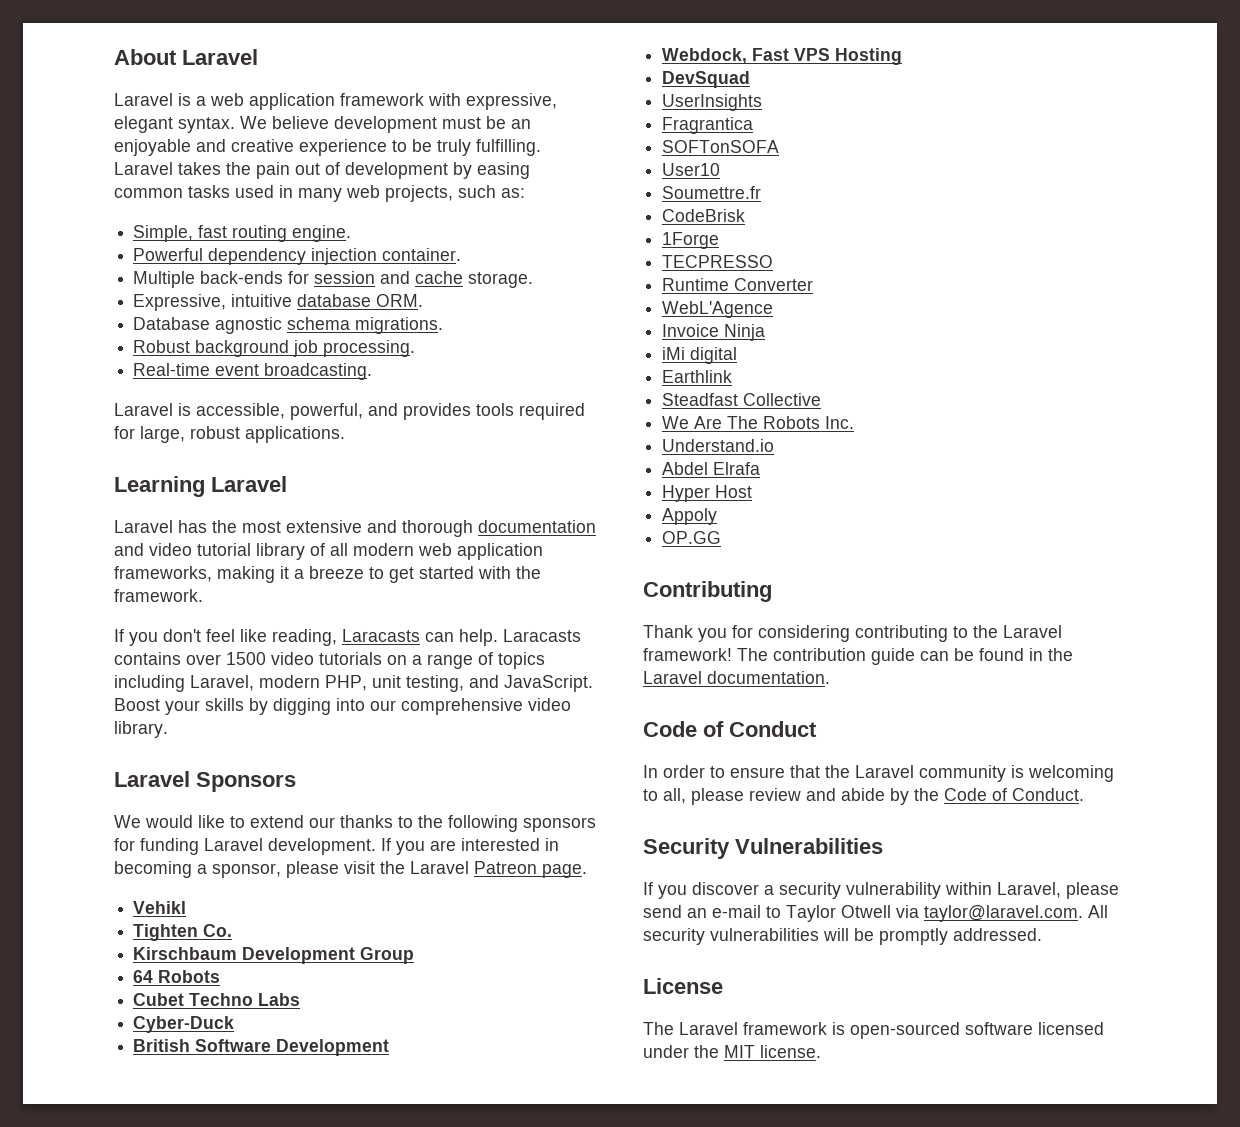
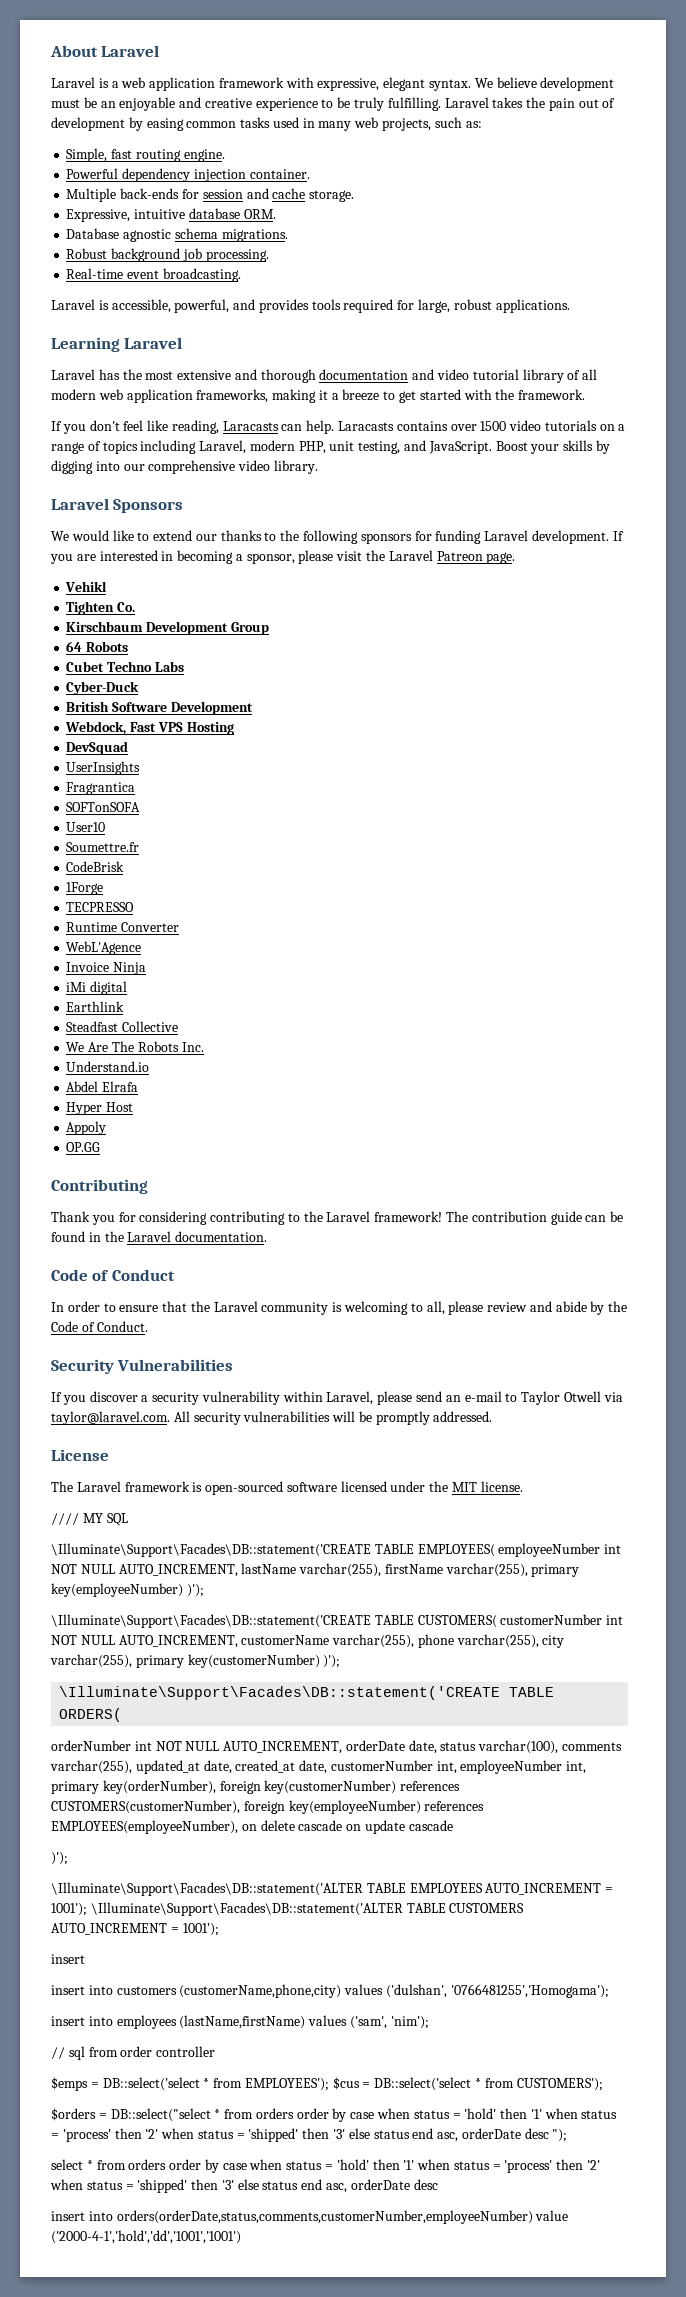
(821, 1051) none -> [51,1513,128,1526] [51,1543,622,1557] [51,1563,580,1577] [51,1583,204,1597] [51,1614,624,1628] [51,1634,565,1648] [50,1654,341,1668] [59,1686,555,1700] [59,1708,123,1722] [51,1740,623,1754] [50,1760,587,1774] [51,1780,461,1794] [51,1800,485,1814] [51,1820,453,1834] [51,1852,68,1865] [51,1882,614,1896] [51,1902,525,1916] [51,1923,219,1936] [51,1954,85,1964] [51,1984,609,1998] [51,2015,429,2029] [51,2046,216,2060] [51,2077,603,2091] [51,2108,618,2122] [51,2128,568,2142] [51,2159,601,2173] [50,2179,438,2193] [51,2210,569,2224] [51,2230,241,2244] // //// MY SQL // \Illuminate\Support\Facades\DB::statement('CREATE TABLE EMPLOYEES( employeeNumber int NOT NULL AUTO_INCREMENT, lastName varchar(255), firstName varchar(255), primary key(employeeNumber) )'); // \Illuminate\Support\Facades\DB::statement('CREATE TABLE CUSTOMERS( customerNumber int NOT NULL AUTO_INCREMENT, customerName varchar(255), phone varchar(255), city varchar(255), primary key(customerNumber) )'); // \Illuminate\Support\Facades\DB::statement('CREATE TABLE ORDERS( // orderNumber int NOT NULL AUTO_INCREMENT, orderDate date, status varchar(100), comments varchar(255), updated_at date, created_at date, customerNumber int, employeeNumber int, primary key(orderNumber), foreign key(customerNumber) references CUSTOMERS(customerNumber), foreign key(employeeNumber) references EMPLOYEES(employeeNumber), on delete cascade on update cascade // )'); // \Illuminate\Support\Facades\DB::statement('ALTER TABLE EMPLOYEES AUTO_INCREMENT = 1001'); \Illuminate\Support\Facades\DB::statement('ALTER TABLE CUSTOMERS AUTO_INCREMENT = 1001'); // insert // insert into customers (customerName,phone,city) values ('dulshan', '0766481255','Homogama'); // insert into employees (lastName,firstName) values ('sam', 'nim'); // // sql from order controller // $emps = DB::select('select * from EMPLOYEES'); $cus = DB::select('select * from CUSTOMERS'); // $orders = DB::select("select * from orders order by case when status = 'hold' then '1' when status = 'process' then '2' when status = 'shipped' then '3' else status end asc, orderDate desc "); // select * from orders order by case when status = 'hold' then '1' when status = 'process' then '2' when status = 'shipped' then '3' else status end asc, orderDate desc // insert into orders(orderDate,status,comments,customerNumber,employeeNumber) value ('2000-4-1','hold','dd','1001','1001')

